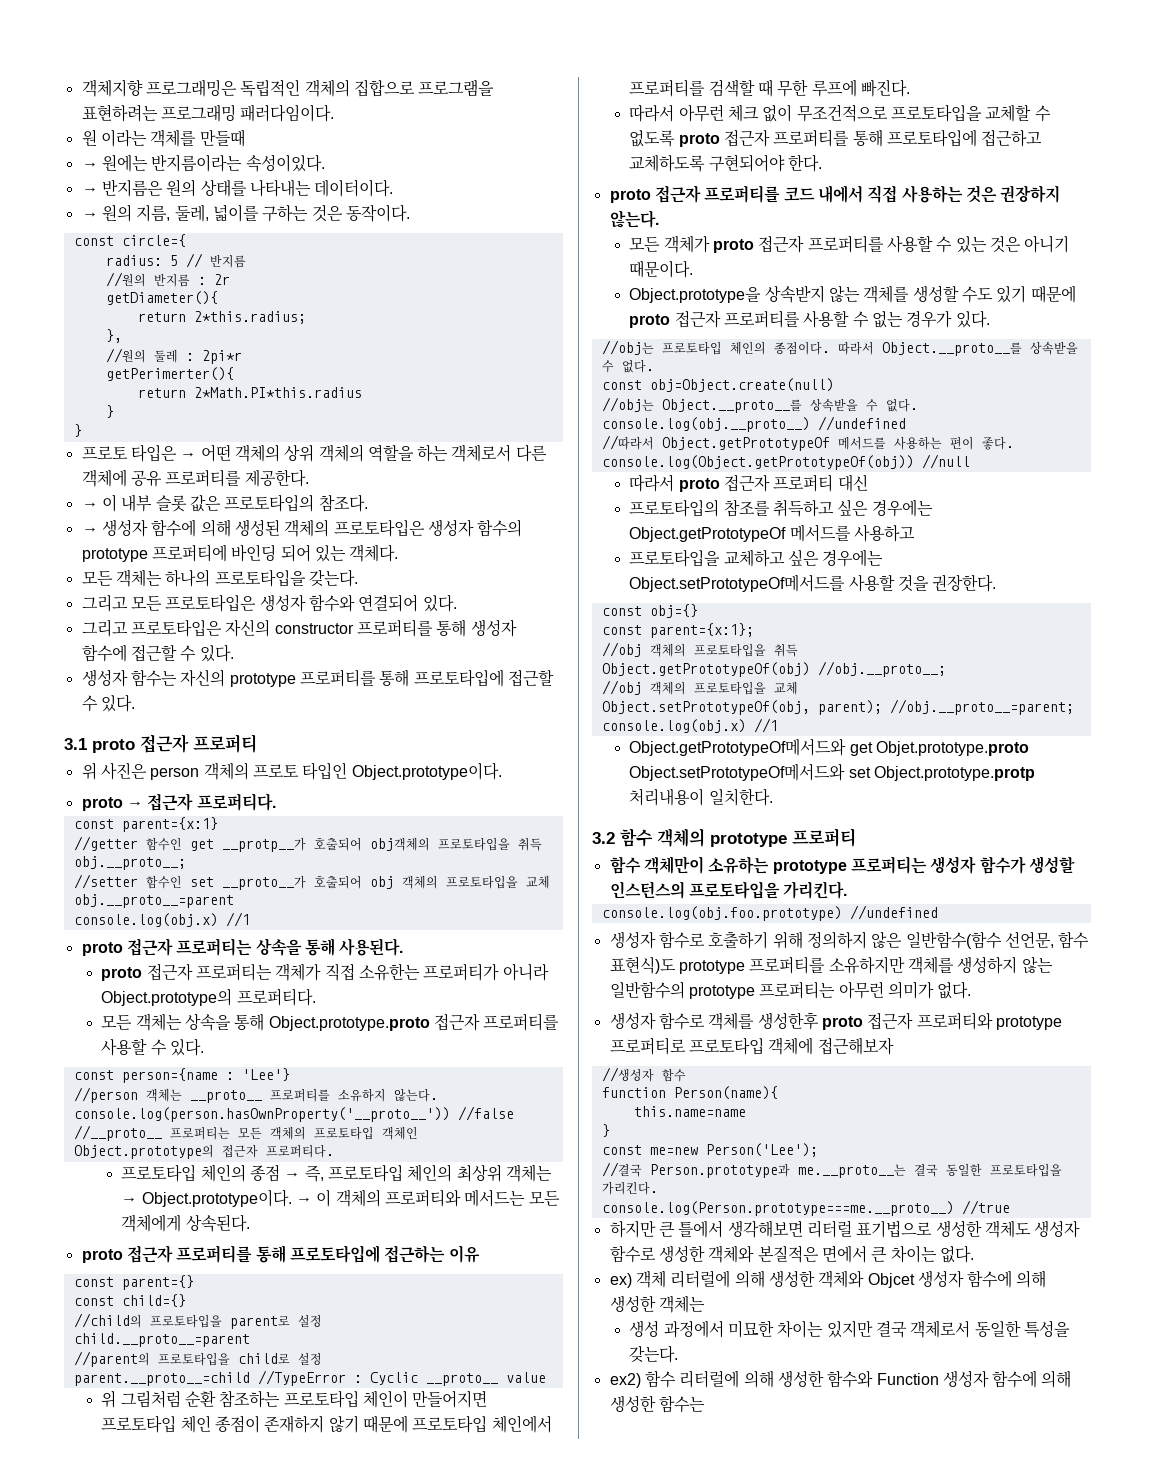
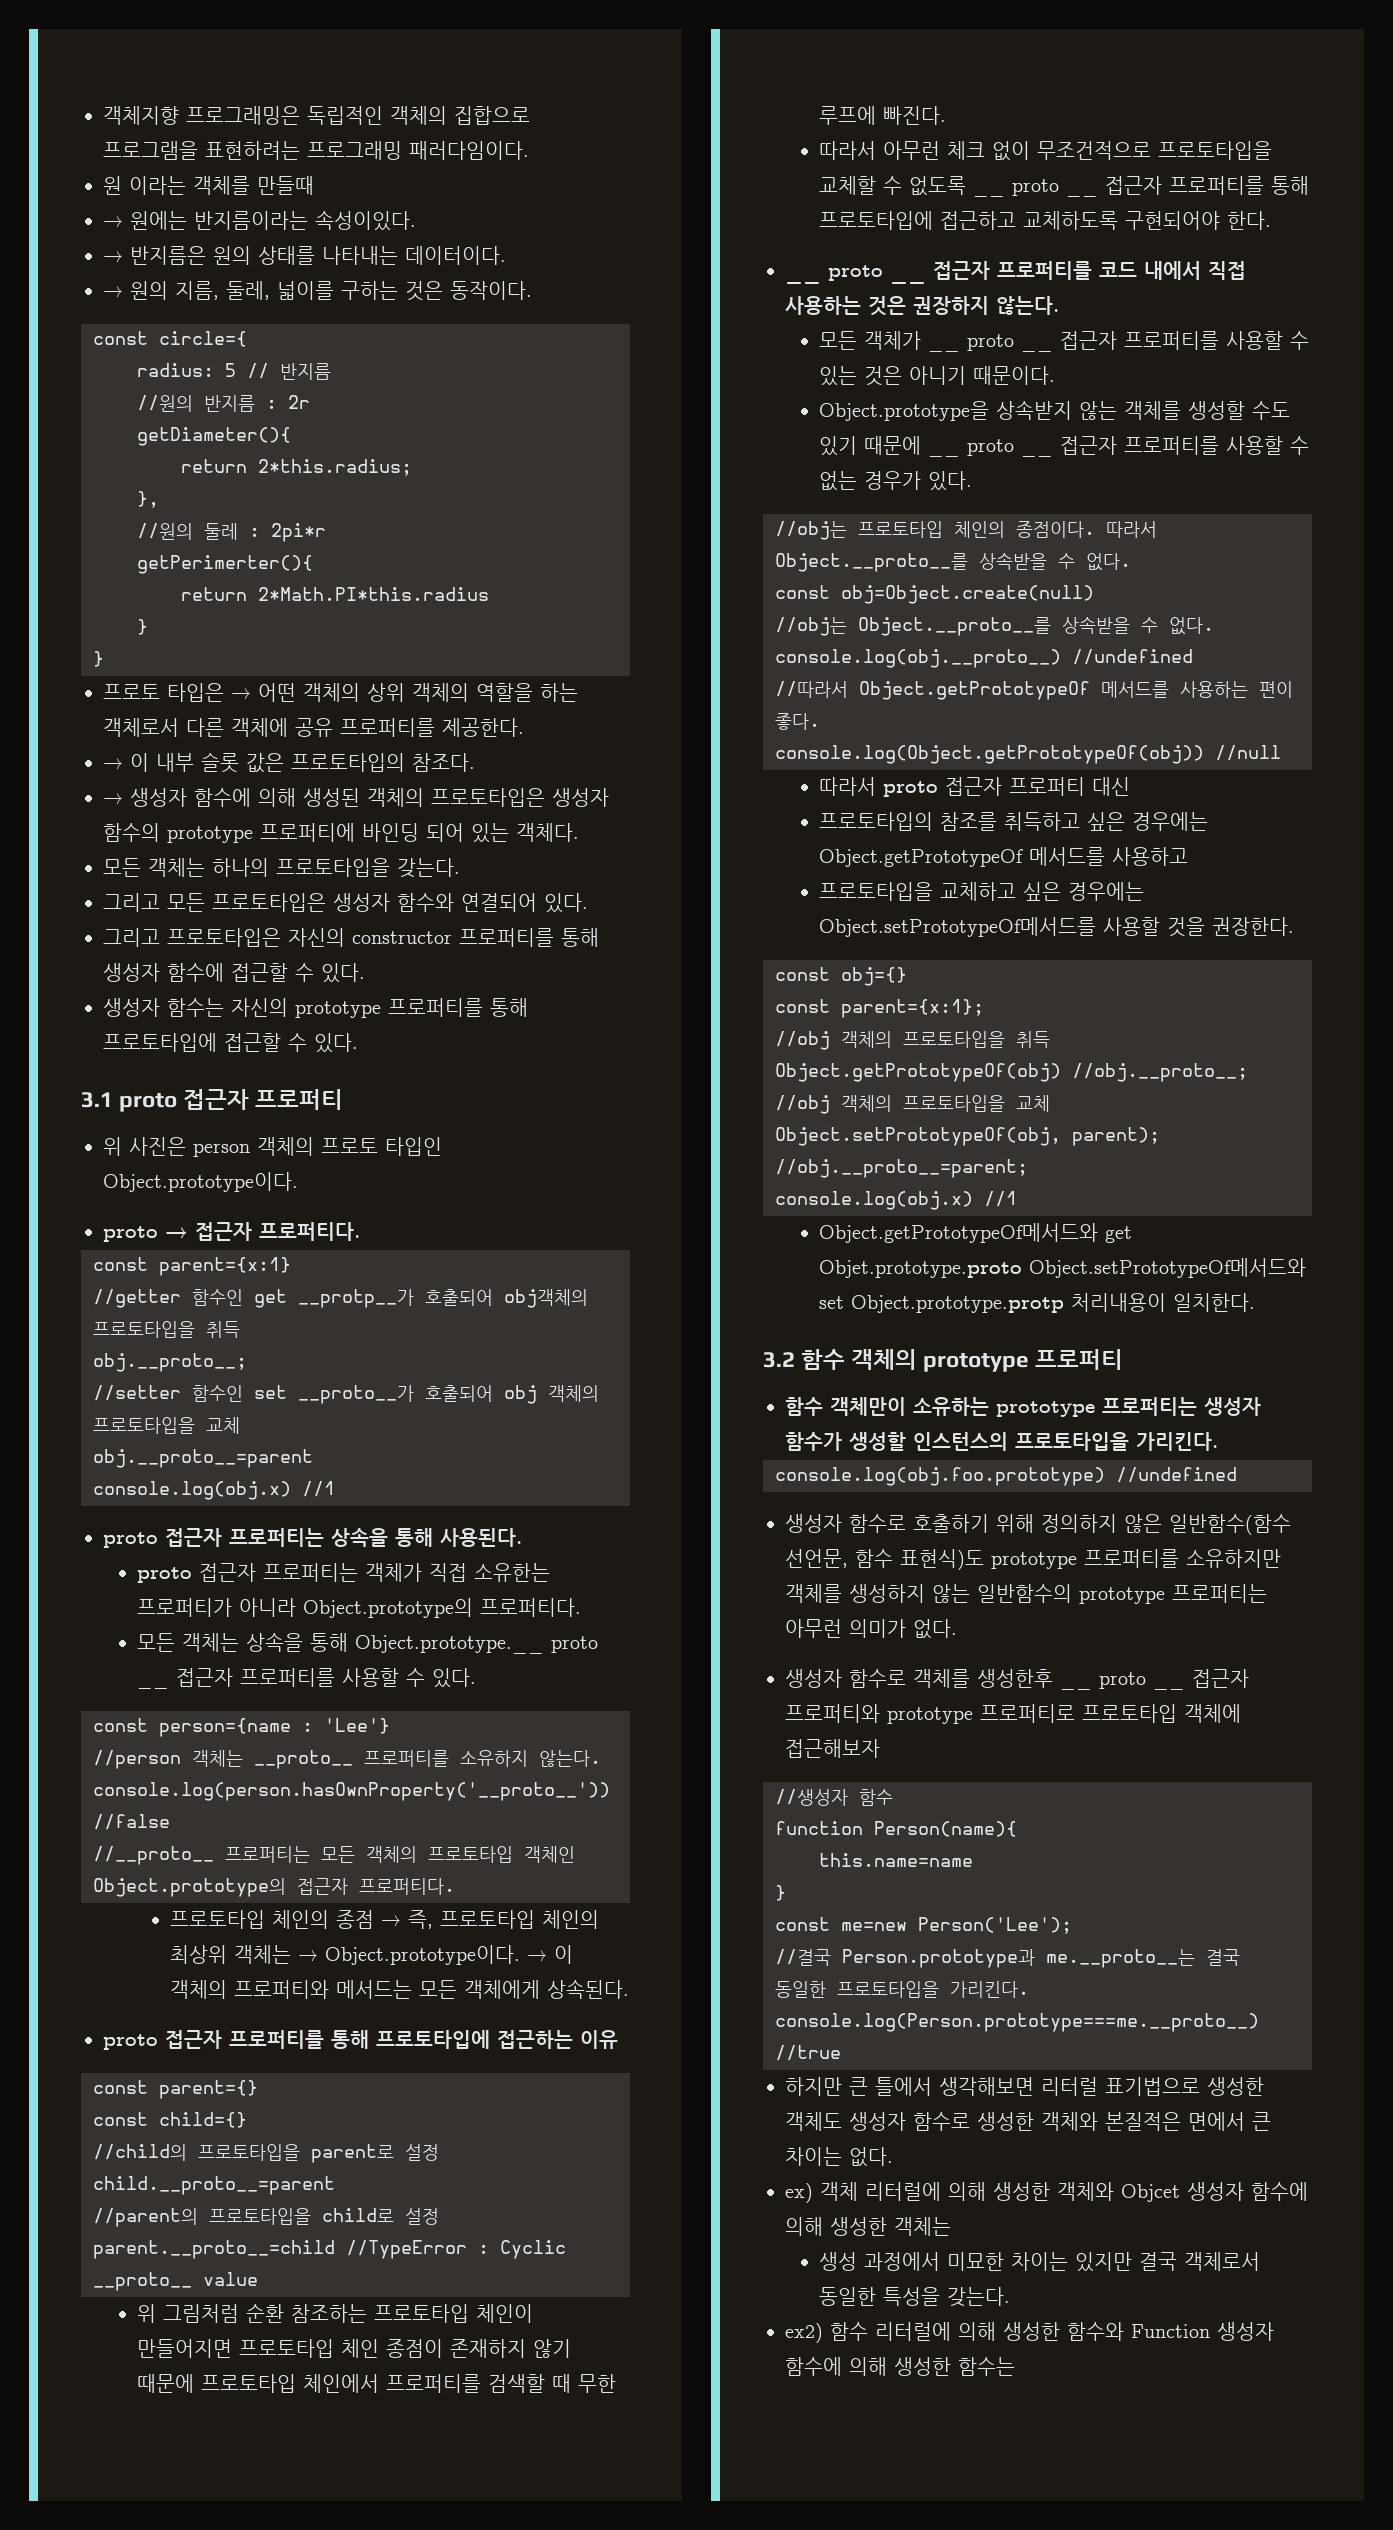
[268,1016,430,1031] Object.prototype.proto -> [354,1635,598,1654] [136,1684,169,1689] Object.prototype.__ proto __
[678,133,720,147] proto -> [972,179,1098,197] __ proto __
[609,189,651,203] proto -> [785,265,926,284] __ proto __
[713,239,755,253] proto -> [927,334,1053,352] __ proto __
[629,314,671,328] proto -> [927,439,1053,457] __ proto __
[821,1016,863,1030] proto -> [1060,1672,1185,1690] __ proto __

